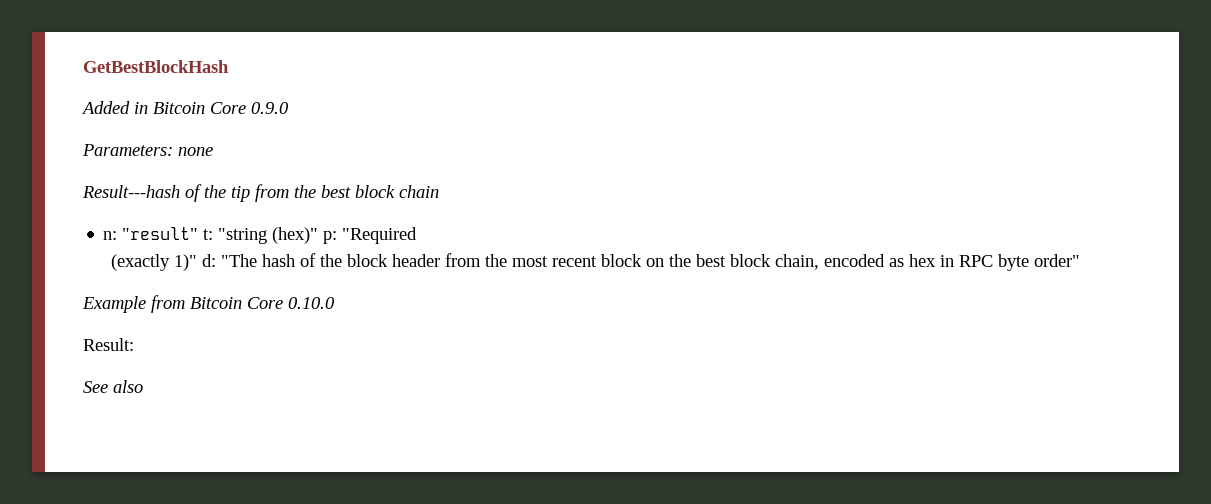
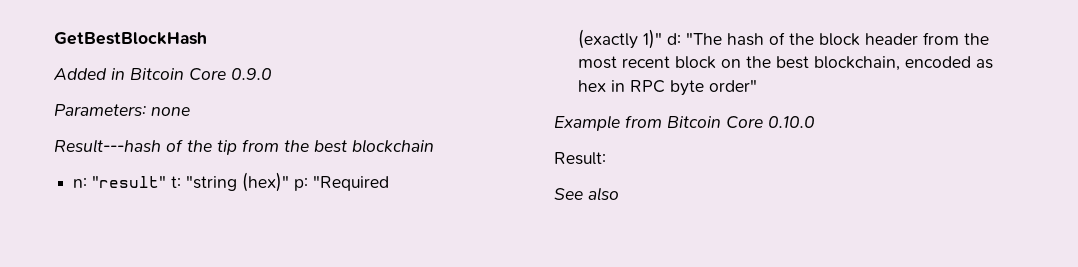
[355,185,439,198] block chain -> [352,139,434,153] blockchain
[729,254,819,270] block chain, -> [814,56,901,71] blockchain,

